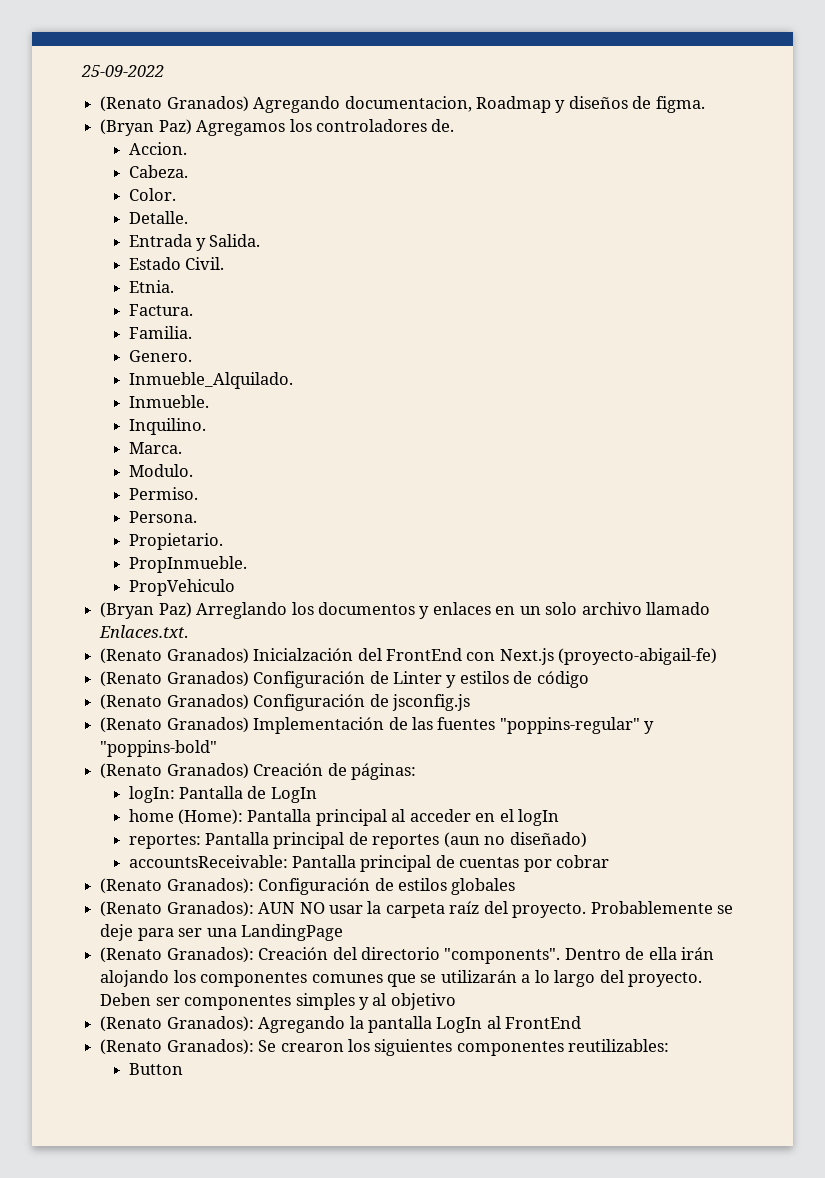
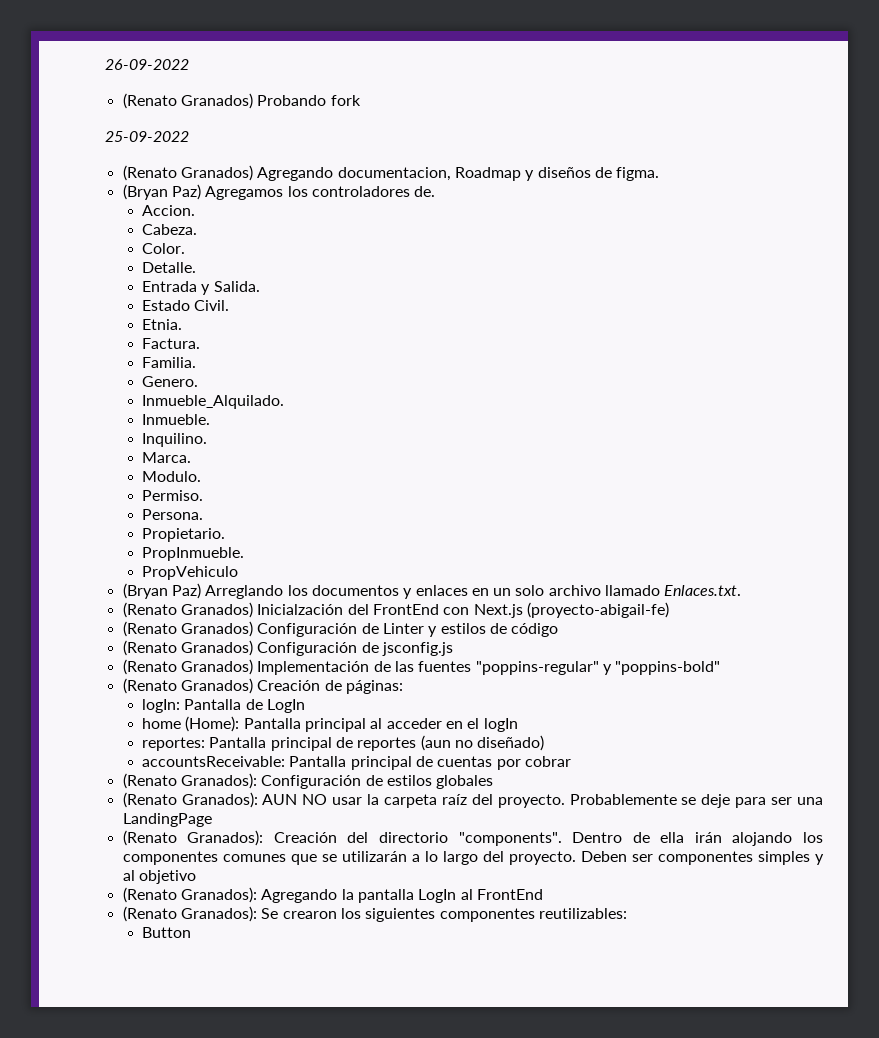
(81, 71) none -> [105,59,189,70] [122,93,361,109] 26-09-2022 // (Renato Granados) Probando fork //

